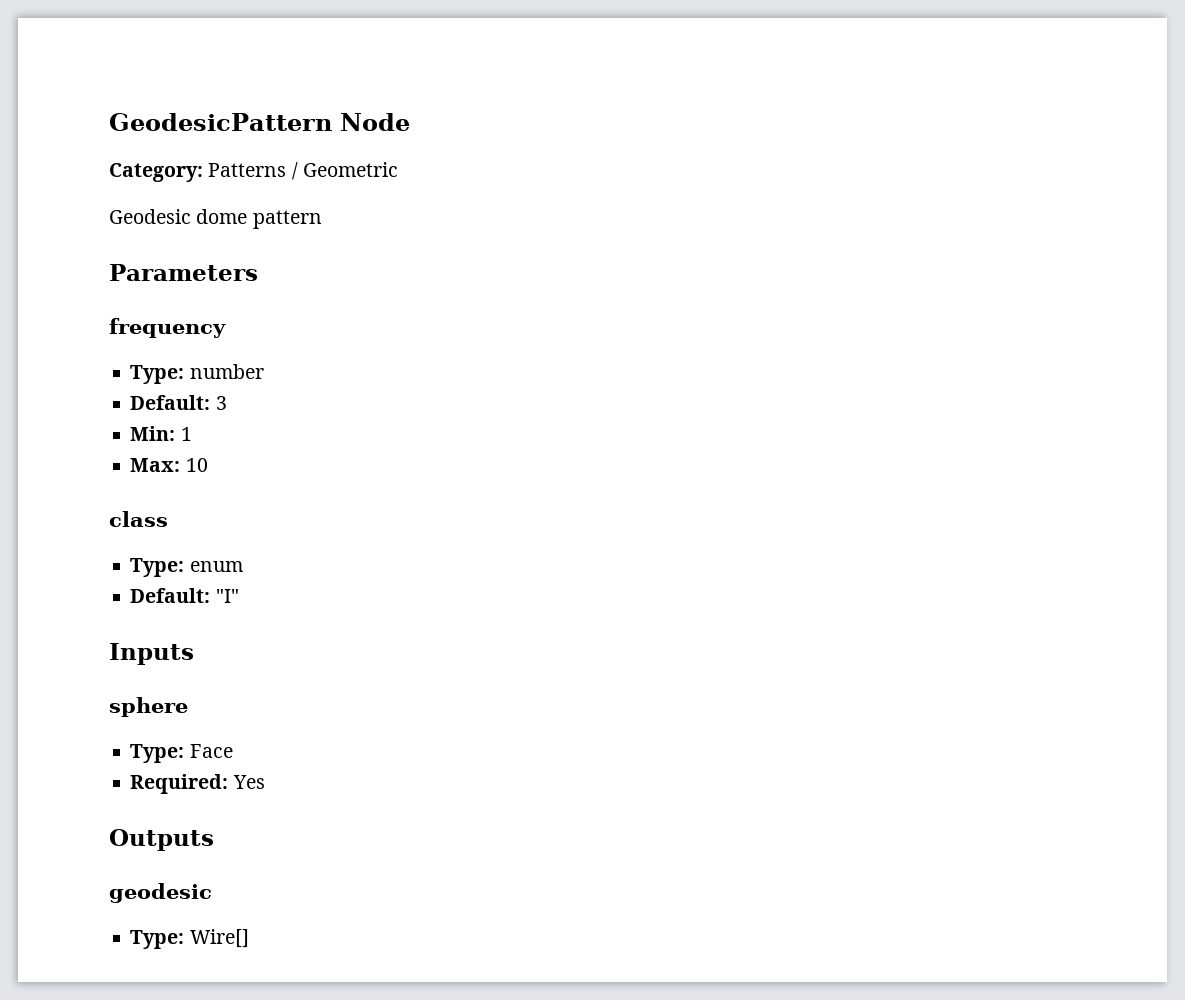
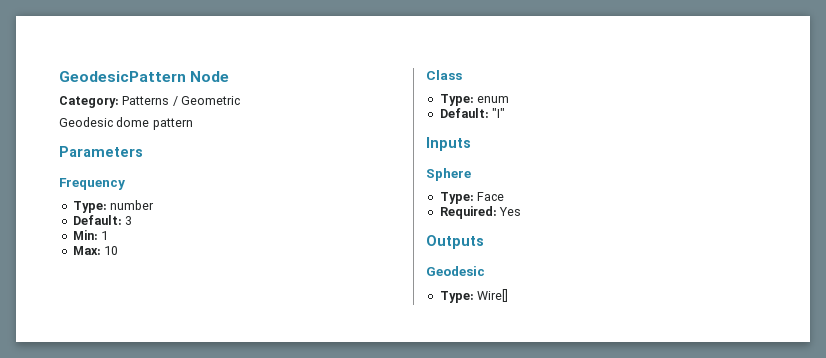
[109,318,226,338] frequency -> [59,178,125,190] Frequency
[109,511,168,527] class -> [426,70,462,80] Class
[109,697,188,717] sphere -> [426,168,471,181] Sphere
[109,883,212,903] geodesic -> [426,266,485,276] Geodesic

